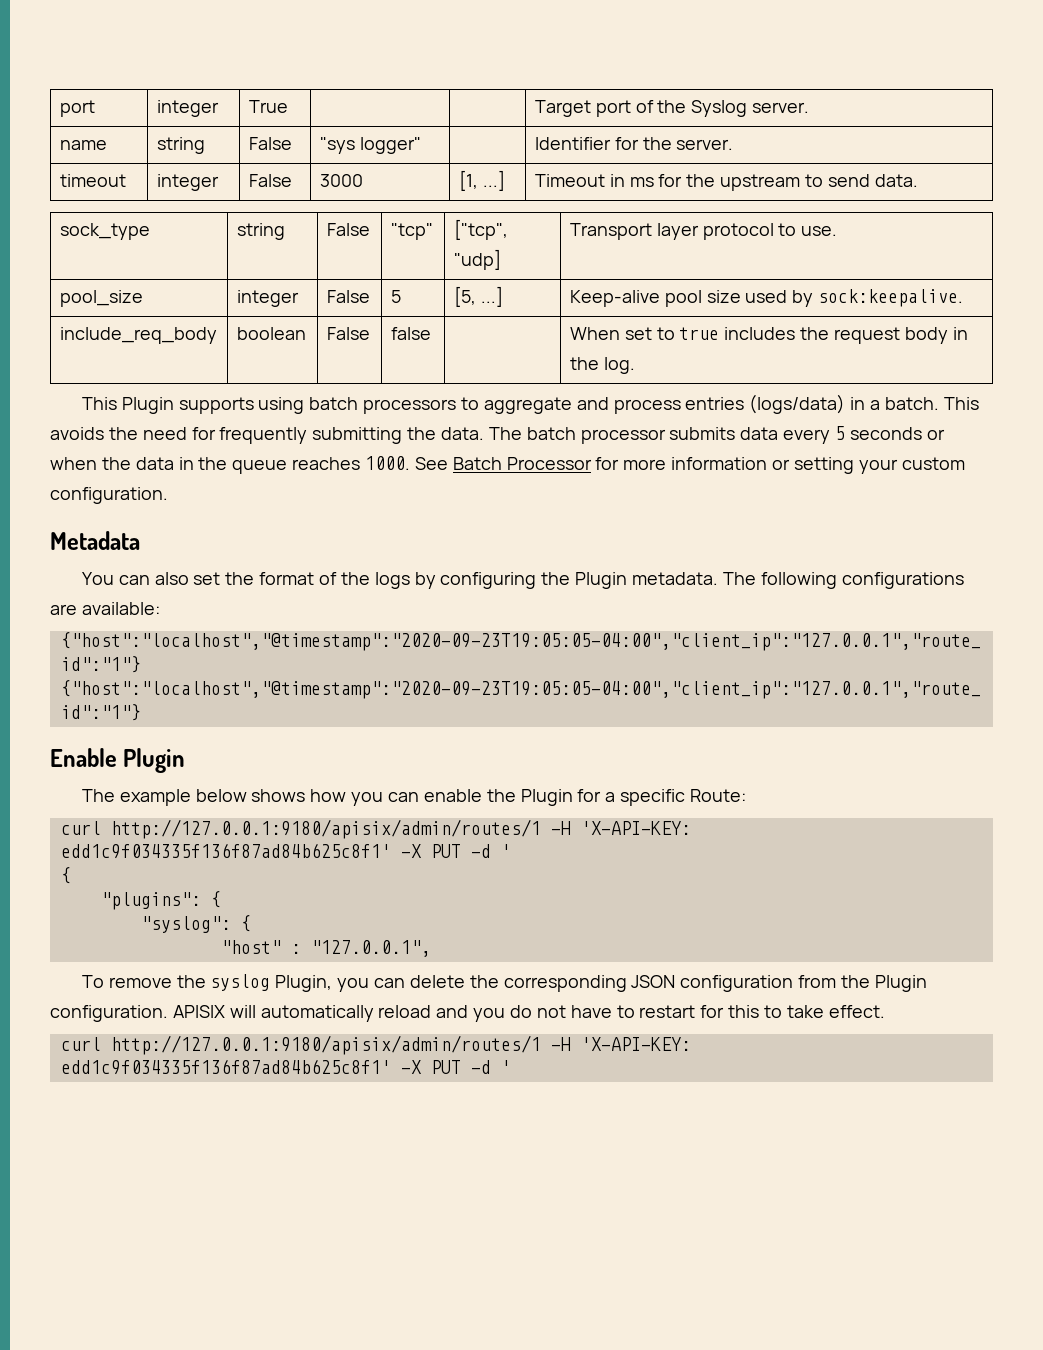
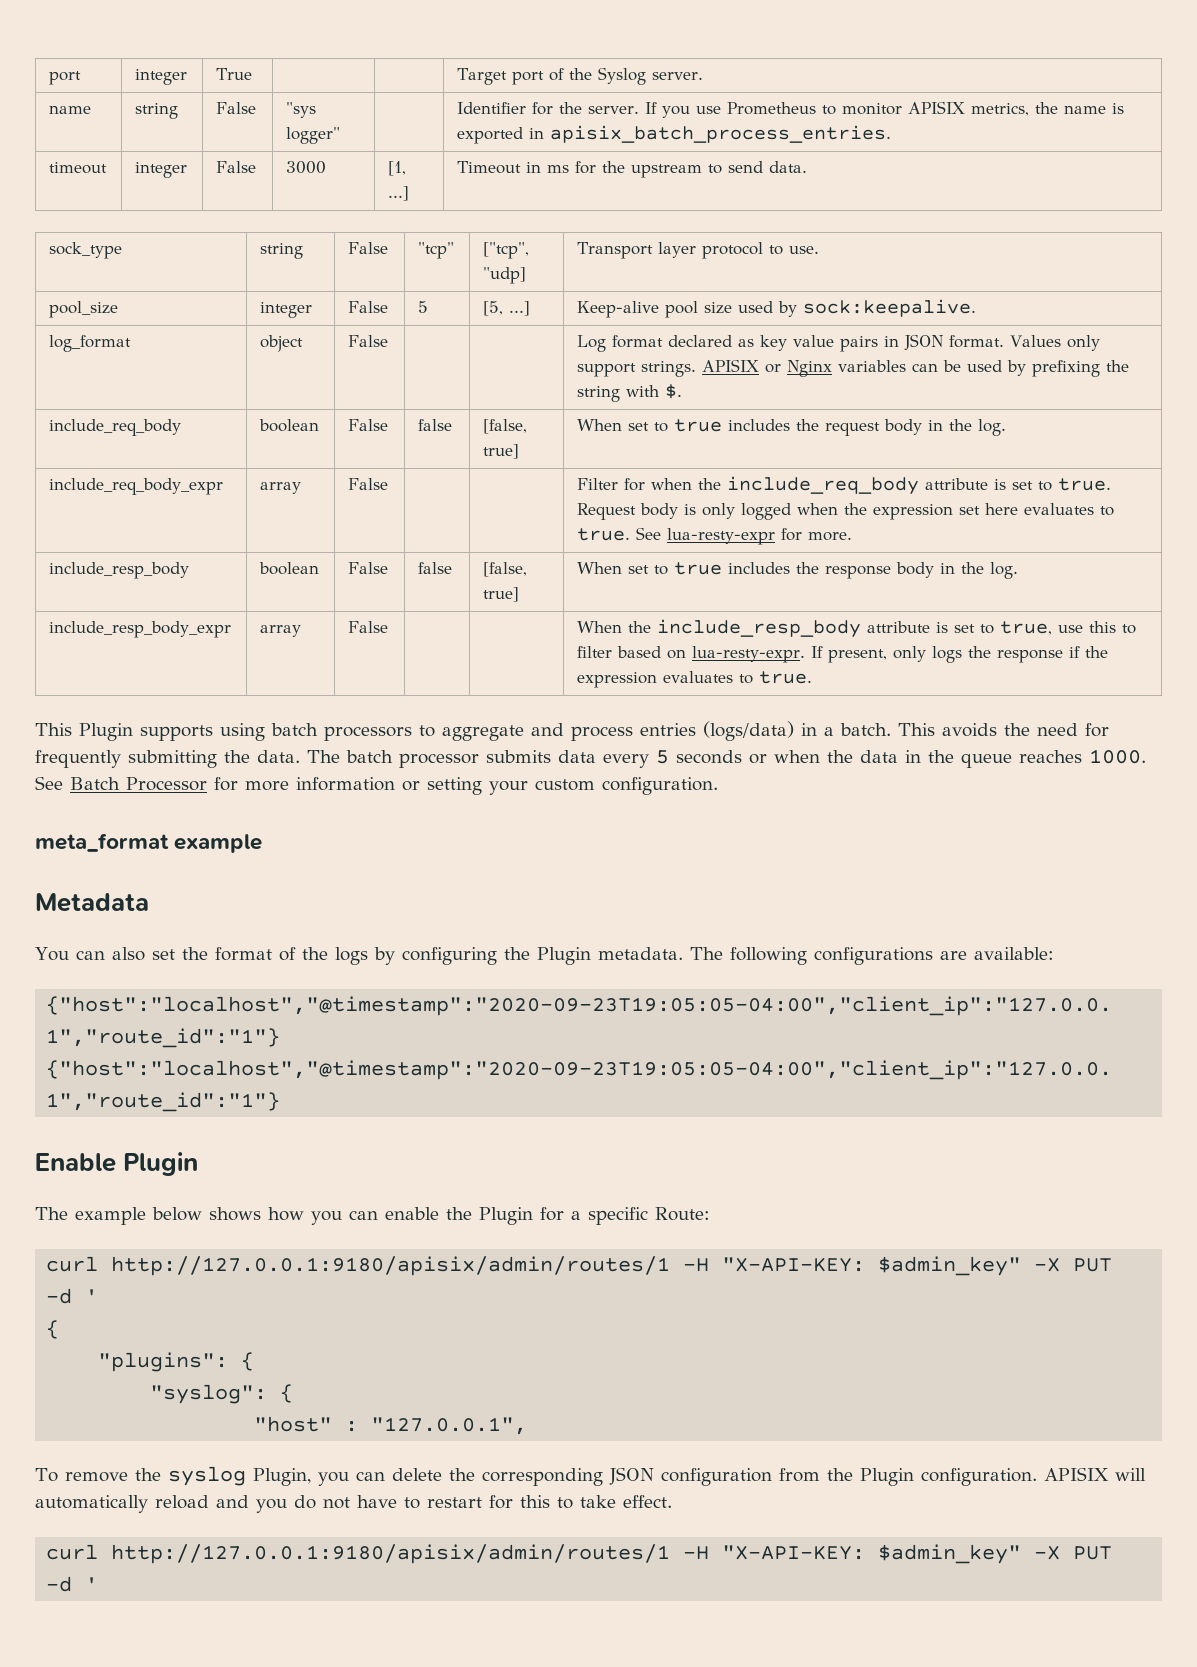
(734, 144) none -> [645,101,1125,118] [457,125,892,144] If you use Prometheus to monitor APISIX metrics, the name is exported in apisix_batch_process_entries.
(964, 298) none -> [49,335,132,352] [260,335,304,352] [348,335,389,347] [577,334,1101,352] [577,359,1130,377] [577,384,683,402] // log_format | object | False | | | Log format declared as key value pairs in JSON format. Values only support strings. APISIX or Nginx variables can be used by prefixing the string with $.
(431, 333) none -> [483,419,528,434] [483,444,520,459] [false, true]
(635, 365) none -> [49,478,224,495] [260,482,302,494] [348,478,389,490] [577,476,1112,495] [577,503,1115,520] [577,527,853,545] [49,562,190,579] [259,562,320,575] [348,562,389,574] [418,562,453,574] [483,562,528,577] [483,587,520,602] [577,562,1019,579] [49,621,232,638] [260,625,302,637] [348,621,389,633] [577,619,1137,638] [577,646,1109,663] [577,671,813,688] // include_req_body_expr | array | False | | | Filter for when the include_req_body attribute is set to true. Request body is only logged when the expression set here evaluates to true. See lua-resty-expr for more. // include_resp_body | boolean | False | false | [false, true] | When set to true includes the response body in the log. // include_resp_body_expr | array | False | | | When the include_resp_body attribute is set to true, use this to filter based on lua-resty-expr. If present, only logs the response if the expression evaluates to true.
(168, 495) none -> [35,833,263,853] // meta_format example
[580,821,691,835] [60,843,391,859] 'X-API-KEY: edd1c9f034335f136f87ad84b625c8f1' -> [722,1256,1022,1276] "X-API-KEY: $admin_key"
[580,1037,691,1051] [60,1059,391,1075] 'X-API-KEY: edd1c9f034335f136f87ad84b625c8f1' -> [722,1544,1022,1564] "X-API-KEY: $admin_key"

